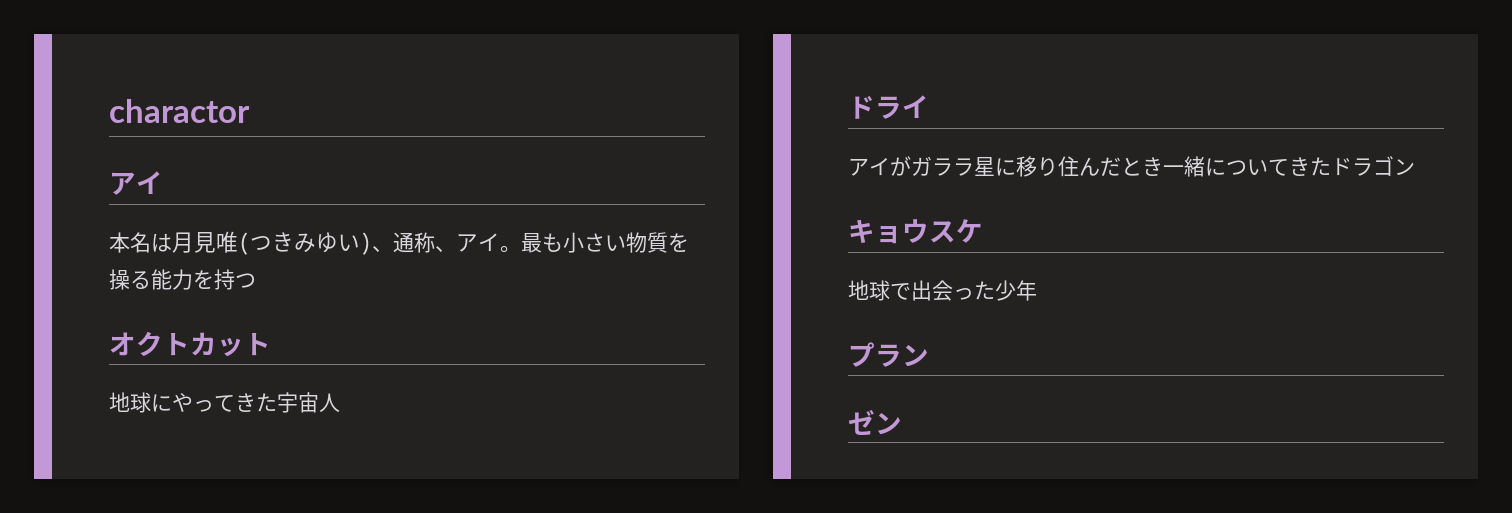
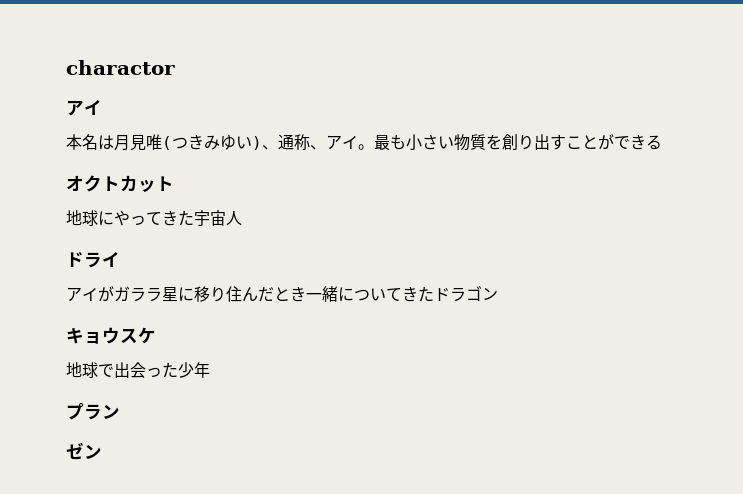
[109,269,256,290] 操る能力を持つ -> [502,134,662,151] 創り出すことができる

